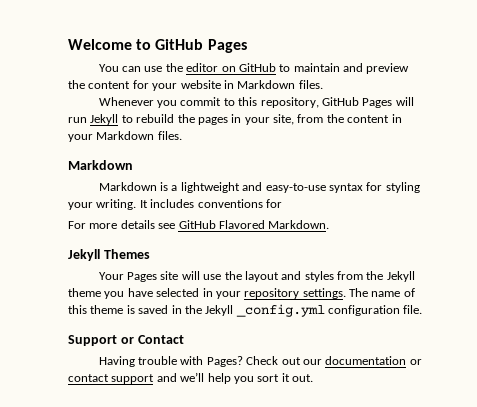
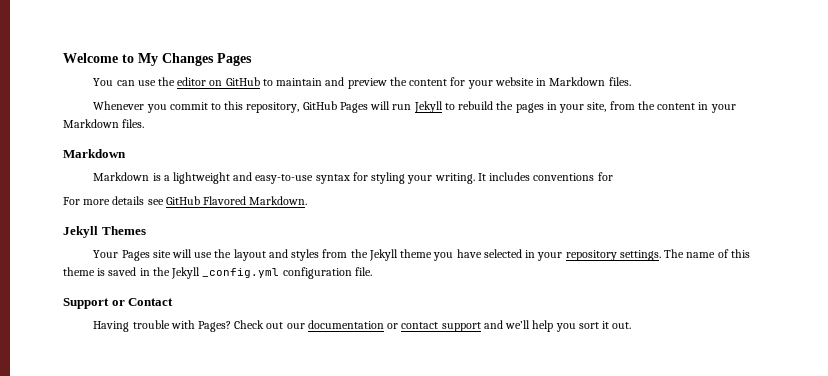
[155,39,204,50] GitHub -> [138,53,214,66] My Changes

